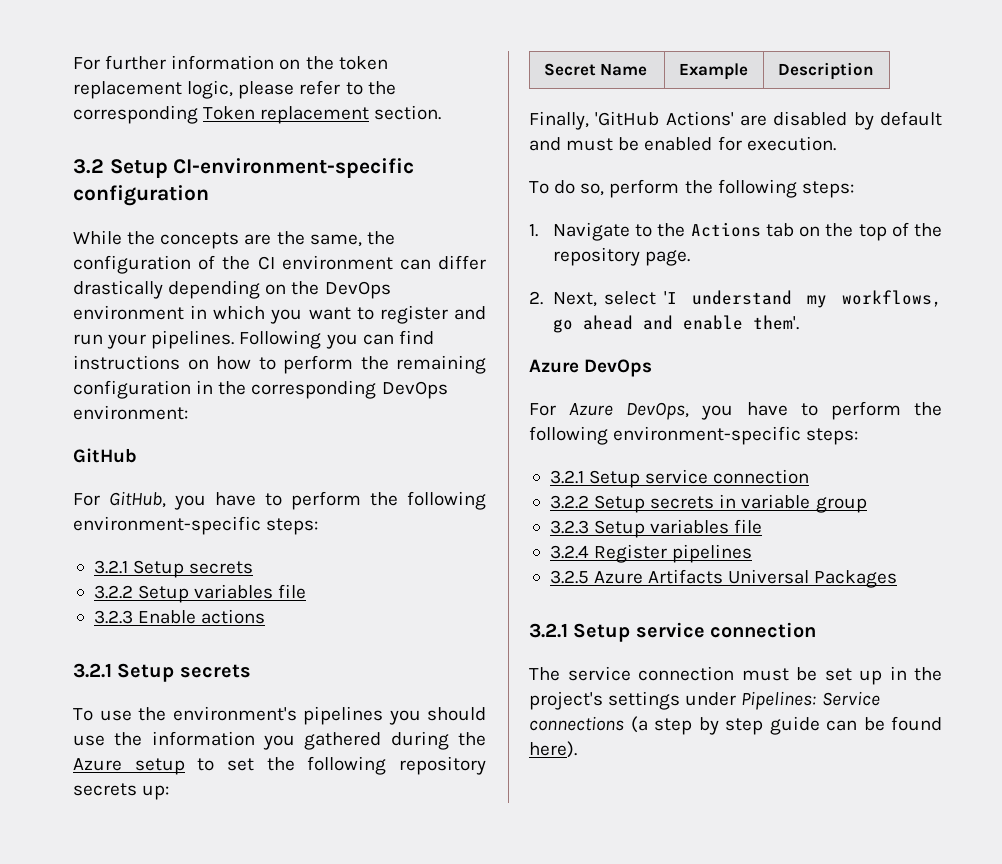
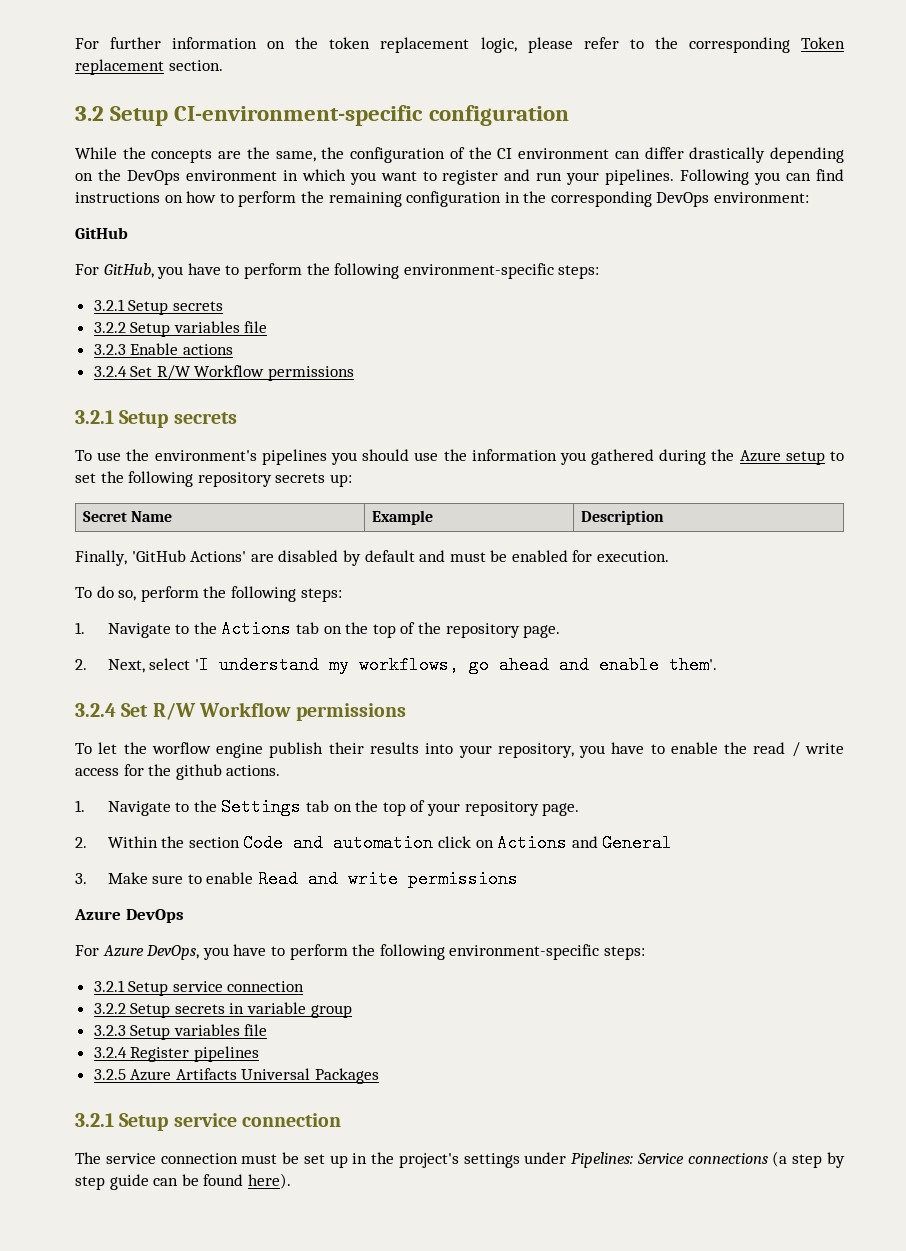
(266, 616) none -> [93,365,355,381] // 3.2.4 Set R/W Workflow permissions
(799, 322) none -> [75,702,407,721] [75,742,845,758] [75,764,281,780] [75,798,580,816] [75,834,673,852] [75,870,519,888] // 3.2.4 Set R/W Workflow permissions // To let the worflow engine publish their results into your repository, you have to enable the read / write access for the github actions. // 1. Navigate to the Settings tab on the top of your repository page. // 2. Within the section Code and automation click on Actions and General // 3. Make sure to enable Read and write permissions

